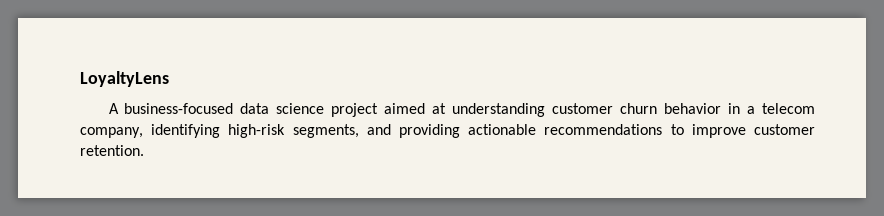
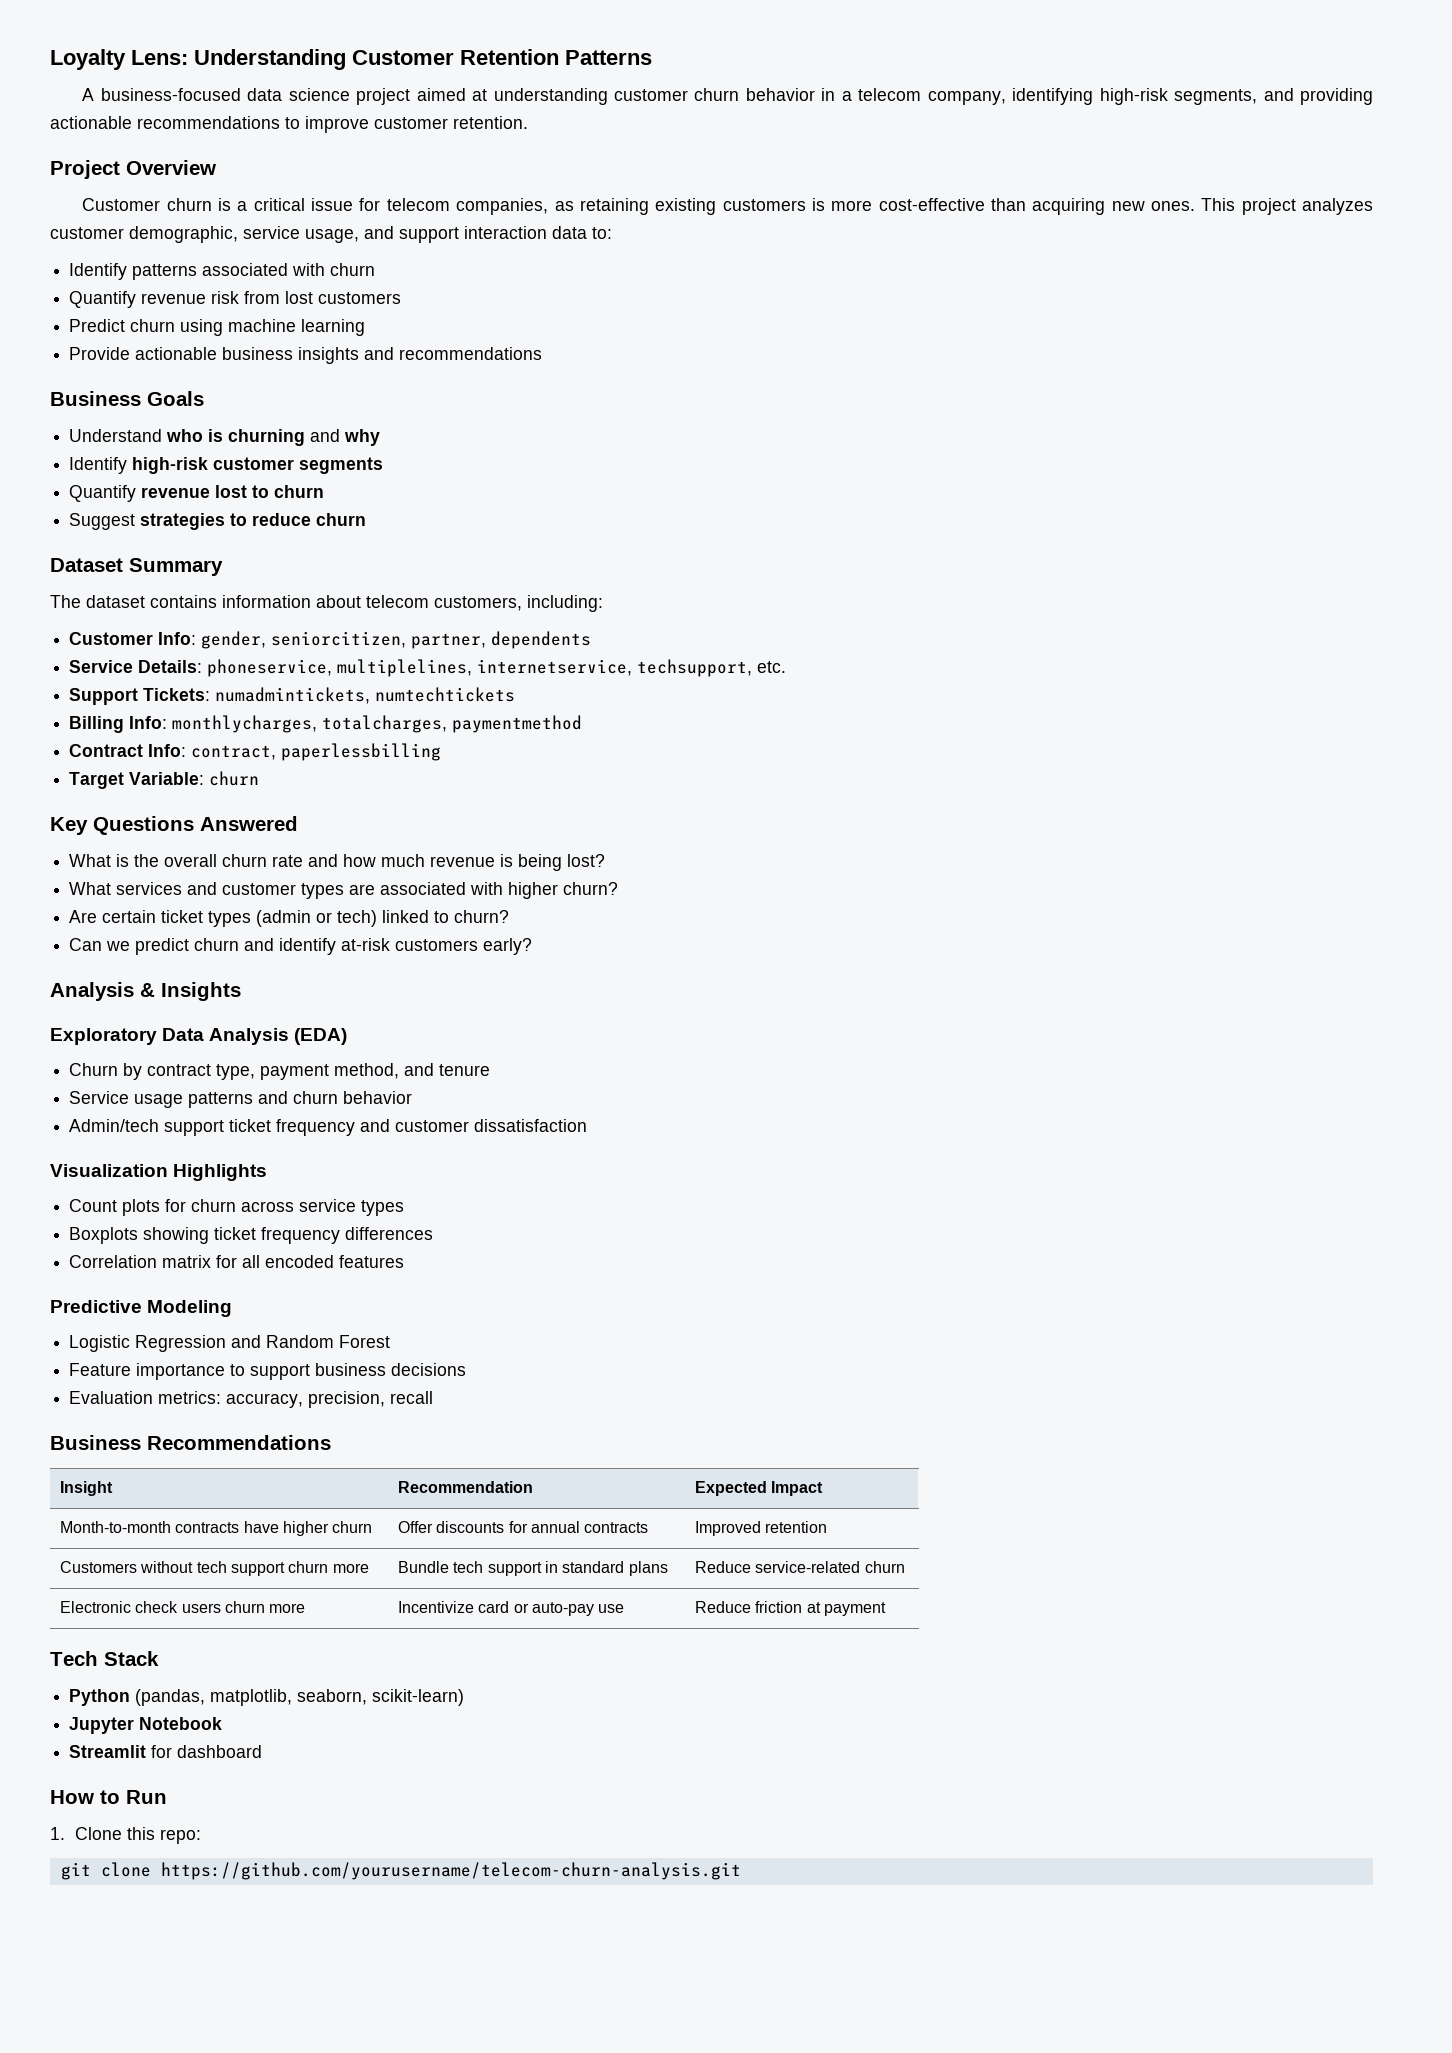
[80,71,169,87] LoyaltyLens -> [50,49,652,70] Loyalty Lens: Understanding Customer Retention Patterns
(144, 150) none -> [50,160,216,179] [82,198,1373,215] [50,226,612,243] [69,263,376,280] [69,291,402,308] [69,319,366,336] [69,347,543,364] [50,391,204,406] [69,429,381,446] [69,457,384,474] [69,485,325,502] [69,513,367,530] [50,558,223,576] [50,595,603,612] [69,631,592,649] [69,659,787,677] [69,687,516,705] [69,715,583,733] [69,743,442,761] [69,771,260,789] [50,816,298,835] [69,854,606,871] [69,882,619,899] [69,910,510,927] [69,938,533,955] [50,982,241,1001] [50,1028,348,1045] [69,1063,491,1080] [69,1091,413,1108] [69,1119,588,1136] [50,1164,268,1181] [69,1199,405,1216] [69,1227,434,1244] [69,1255,405,1268] [50,1300,233,1317] [69,1335,391,1352] [69,1363,467,1380] [69,1391,434,1408] [50,1435,331,1450] [59,1481,113,1496] [397,1481,533,1493] [694,1481,824,1496] [59,1521,373,1536] [397,1521,649,1533] [694,1521,828,1536] [59,1561,369,1576] [397,1561,668,1576] [694,1561,905,1573] [59,1601,306,1613] [397,1601,625,1616] [694,1601,886,1616] [50,1651,159,1666] [69,1689,465,1706] [69,1717,223,1734] [69,1745,263,1758] [50,1790,167,1804] [50,1827,201,1844] [60,1862,741,1880] // Project Overview // Customer churn is a critical issue for telecom companies, as retaining existing customers is more cost-effective than acquiring new ones. This project analyzes customer demographic, service usage, and support interaction data to: // Identify patterns associated with churn // Quantify revenue risk from lost customers // Predict churn using machine learning // Provide actionable business insights and recommendations // Business Goals // Understand who is churning and why // Identify high-risk customer segments // Quantify revenue lost to churn // Suggest strategies to reduce churn // Dataset Summary // The dataset contains information about telecom customers, including: // Customer Info: gender, seniorcitizen, partner, dependents // Service Details: phoneservice, multiplelines, internetservice, techsupport, etc. // Support Tickets: numadmintickets, numtechtickets // Billing Info: monthlycharges, totalcharges, paymentmethod // Contract Info: contract, paperlessbilling // Target Variable: churn // Key Questions Answered // What is the overall churn rate and how much revenue is being lost? // What services and customer types are associated with higher churn? // Are certain ticket types (admin or tech) linked to churn? // Can we predict churn and identify at-risk customers early? // Analysis & Insights // Exploratory Data Analysis (EDA) // Churn by contract type, payment method, and tenure // Service usage patterns and churn behavior // Admin/tech support ticket frequency and customer dissatisfaction // Visualization Highlights // Count plots for churn across service types // Boxplots showing ticket frequency differences // Correlation matrix for all encoded features // Predictive Modeling // Logistic Regression and Random Forest // Feature importance to support business decisions // Evaluation metrics: accuracy, precision, recall // Business Recommendations // Insight | Recommendation | Expected Impact // Month-to-month contracts have higher churn | Offer discounts for annual contracts | Improved retention // Customers without tech support churn more | Bundle tech support in standard plans | Reduce service-related churn // Electronic check users churn more | Incentivize card or auto-pay use | Reduce friction at payment // Tech Stack // Python (pandas, matplotlib, seaborn, scikit-learn) // Jupyter Notebook // Streamlit for dashboard // How to Run // 1. Clone this repo: // git clone https://github.com/yourusername/telecom-churn-analysis.git

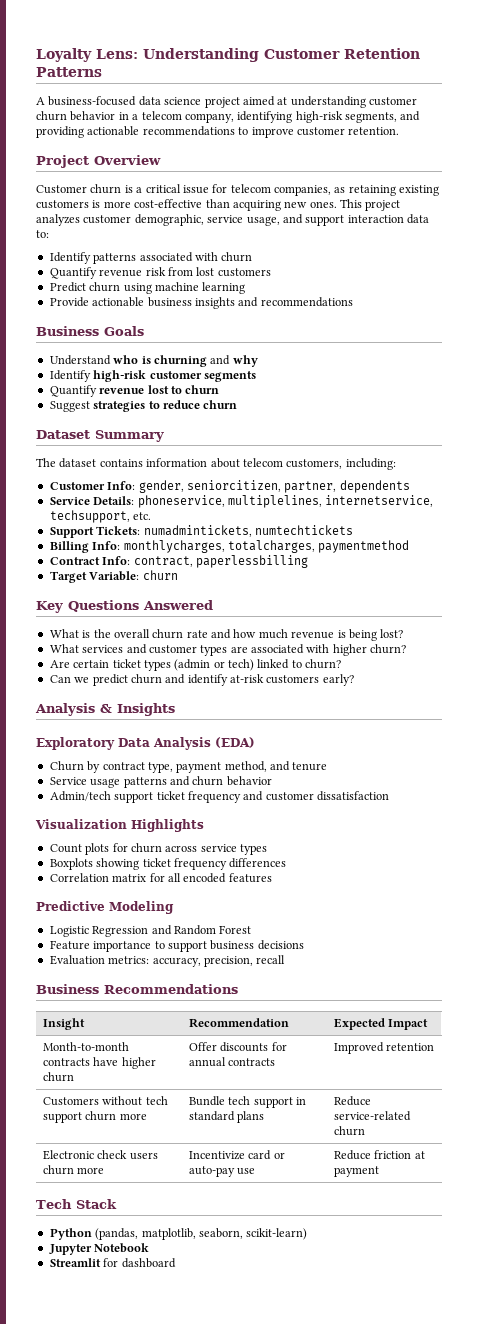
[50,1790,167,1804] [50,1827,201,1844] [60,1862,741,1880] // How to Run // 1. Clone this repo: // git clone https://github.com/yourusername/telecom-churn-analysis.git -> (176, 1263) none

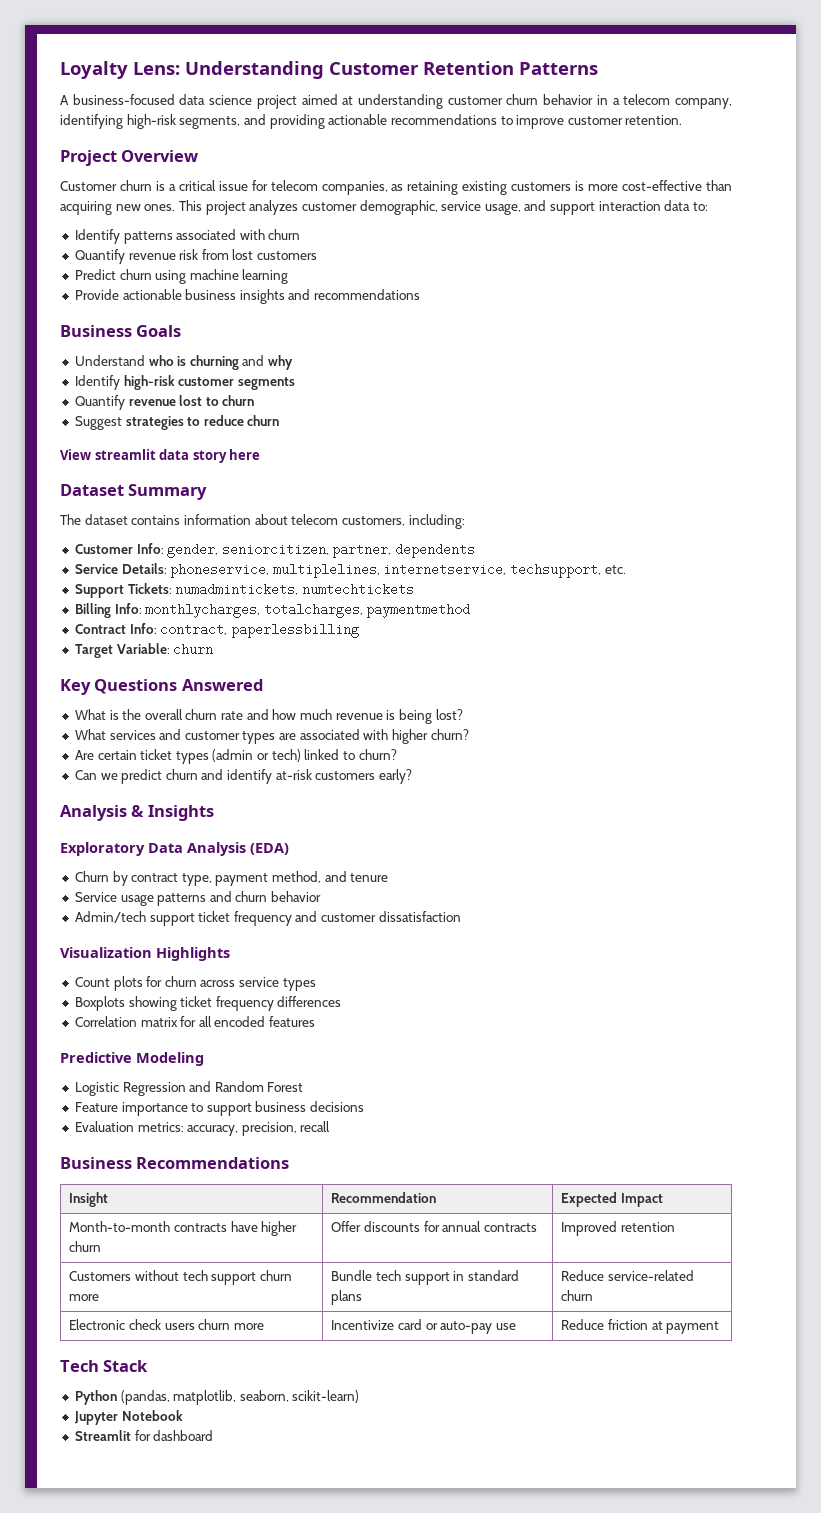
(238, 404) none -> [60,449,261,463] // View streamlit data story here

